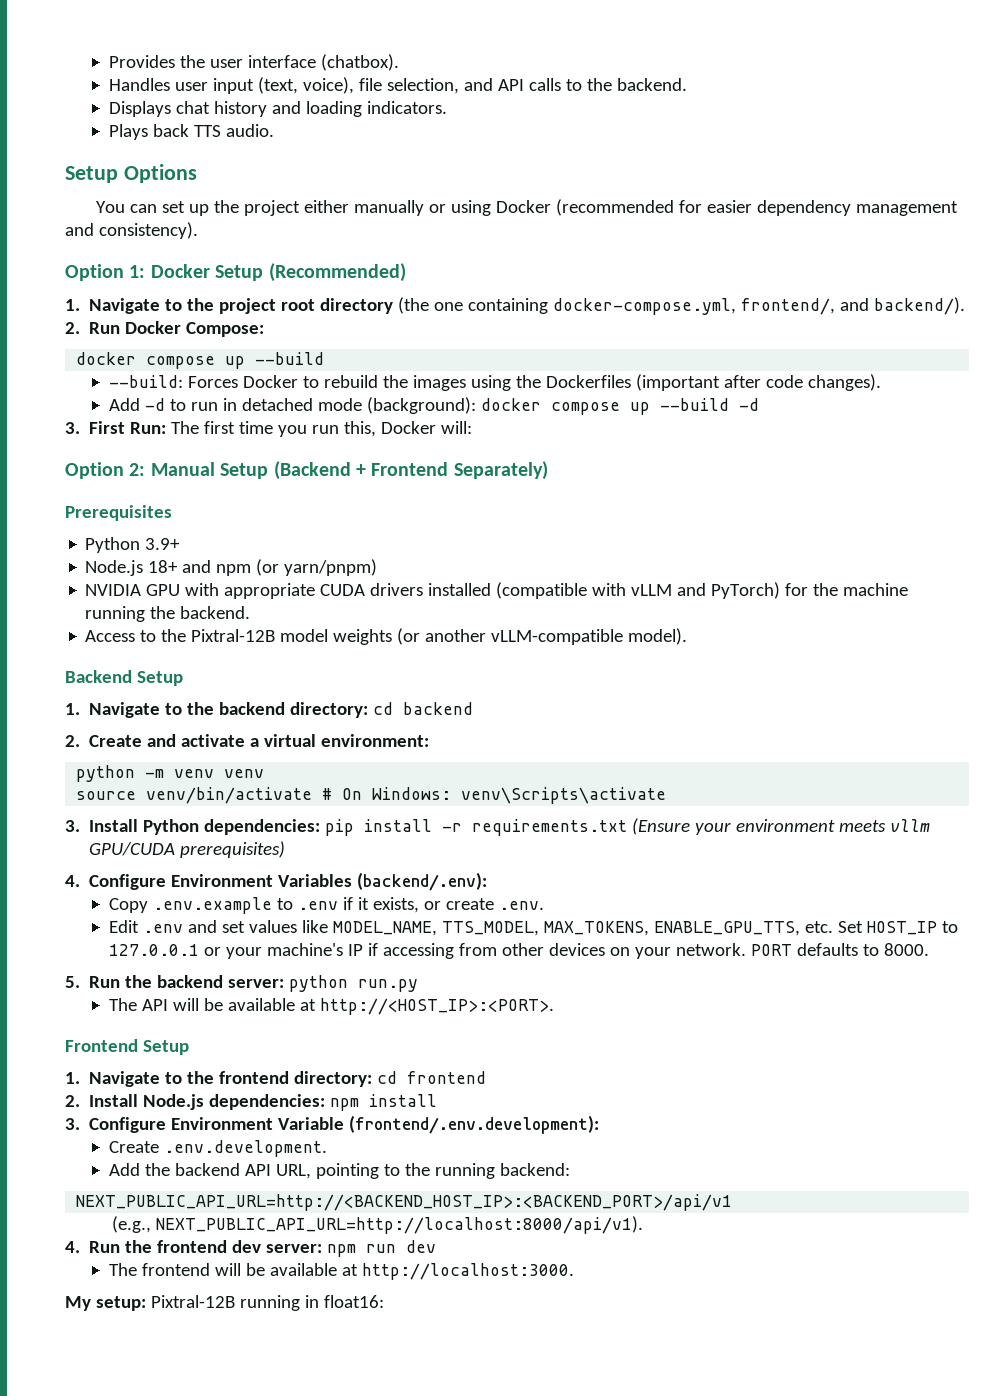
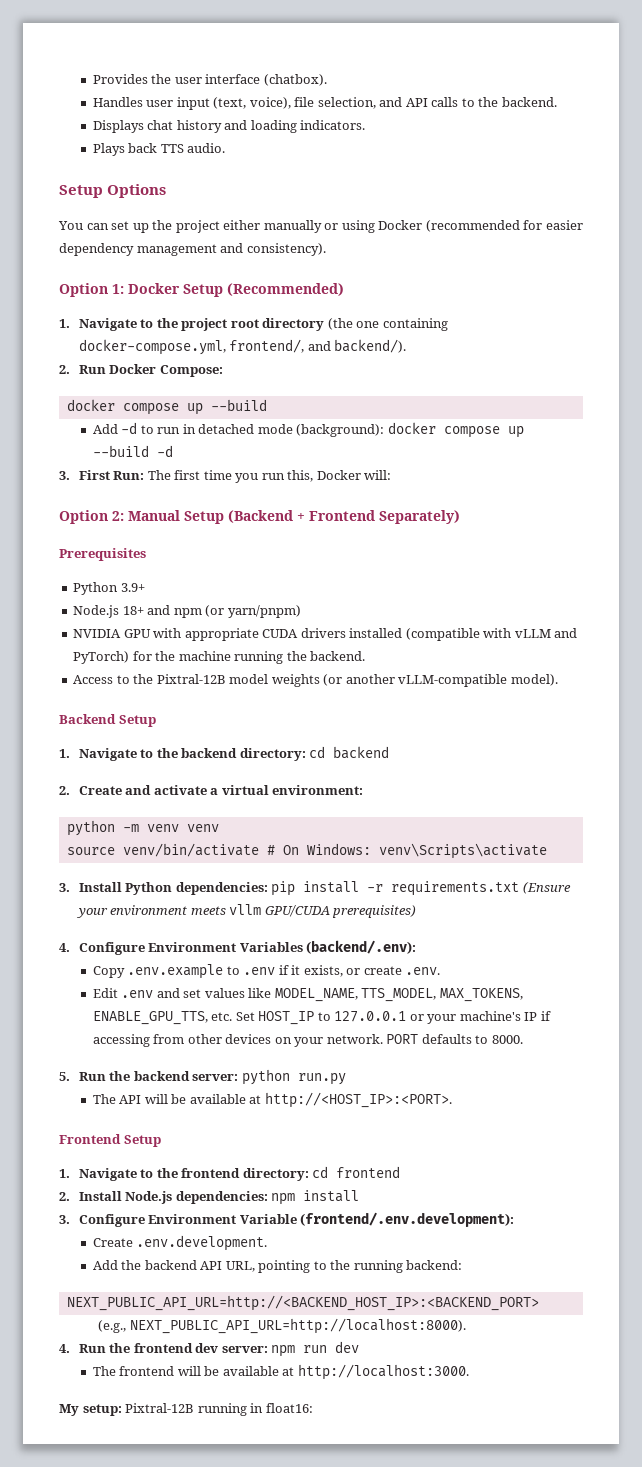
[108,374,881,391] // --build: Forces Docker to rebuild the images using the Dockerfiles (important after code changes). -> (267, 405) none
[76,1194,733,1211] NEXT_PUBLIC_API_URL=http://<BACKEND_HOST_IP>:<BACKEND_PORT>/api/v1 -> [66,1295,539,1311] NEXT_PUBLIC_API_URL=http://<BACKEND_HOST_IP>:<BACKEND_PORT>
[156,1216,644,1234] NEXT_PUBLIC_API_URL=http://localhost:8000/api/v1). -> [129,1318,466,1334] NEXT_PUBLIC_API_URL=http://localhost:8000).

